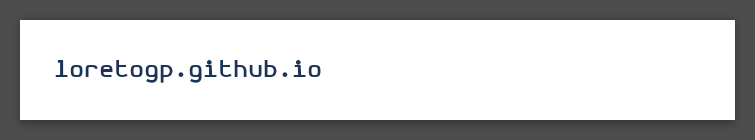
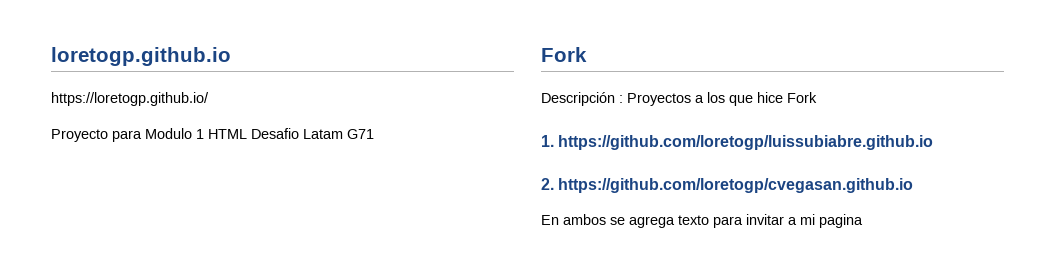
(322, 71) none -> [51,92,209,106] [51,128,374,142] [541,47,587,62] [541,92,817,106] [541,135,934,150] [541,178,914,193] [541,214,863,228] // https://loretogp.github.io/ // Proyecto para Modulo 1 HTML Desafio Latam G71 // Fork // Descripción : Proyectos a los que hice Fork // 1. https://github.com/loretogp/luissubiabre.github.io // 2. https://github.com/loretogp/cvegasan.github.io // En ambos se agrega texto para invitar a mi pagina

